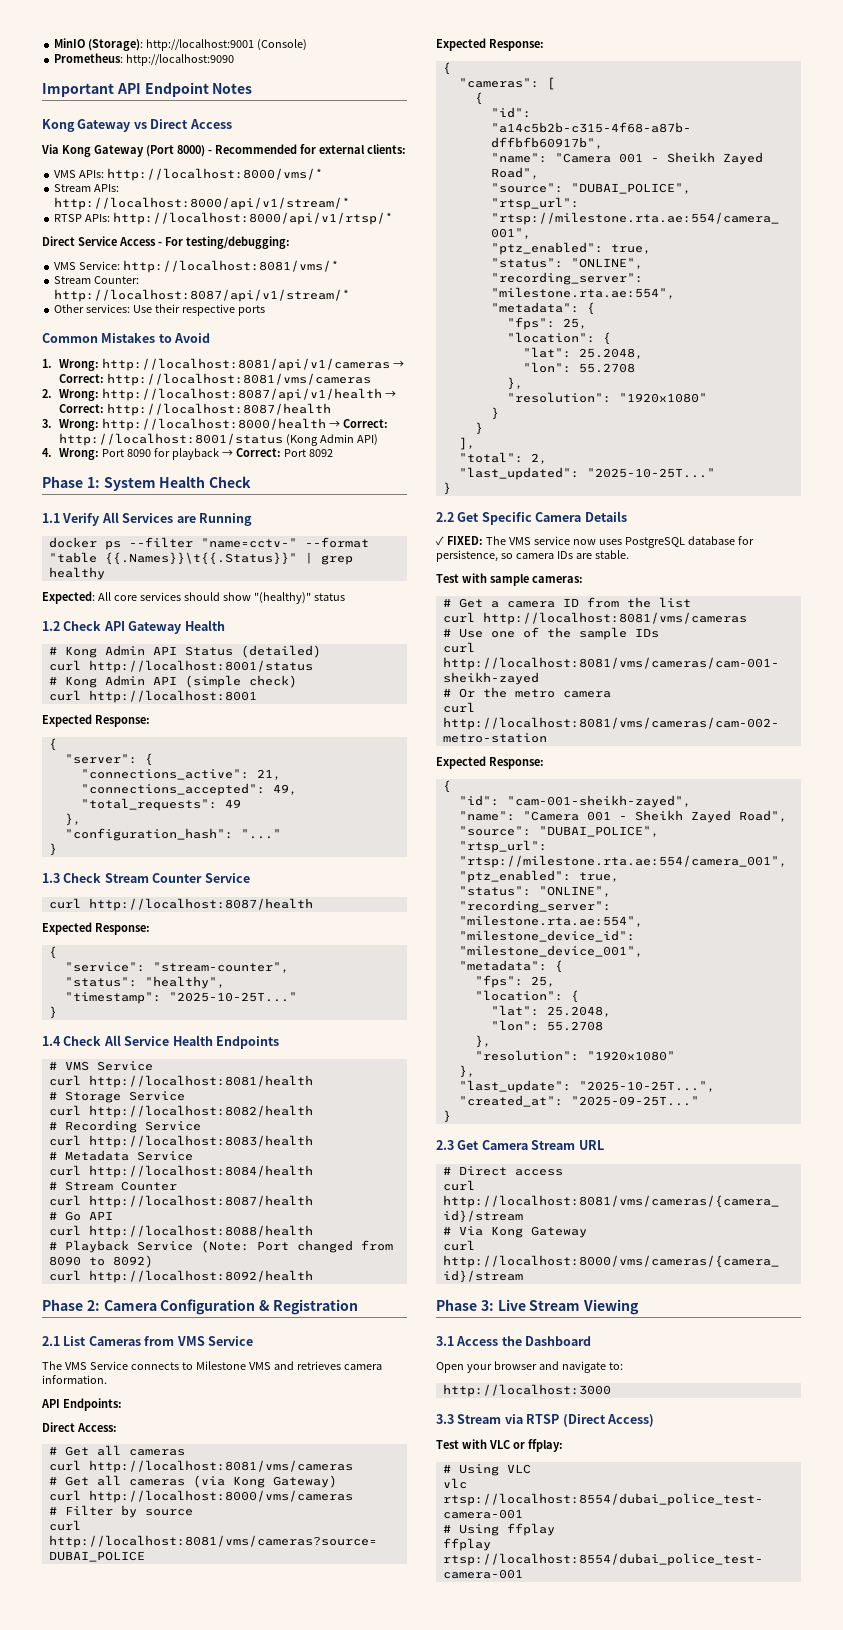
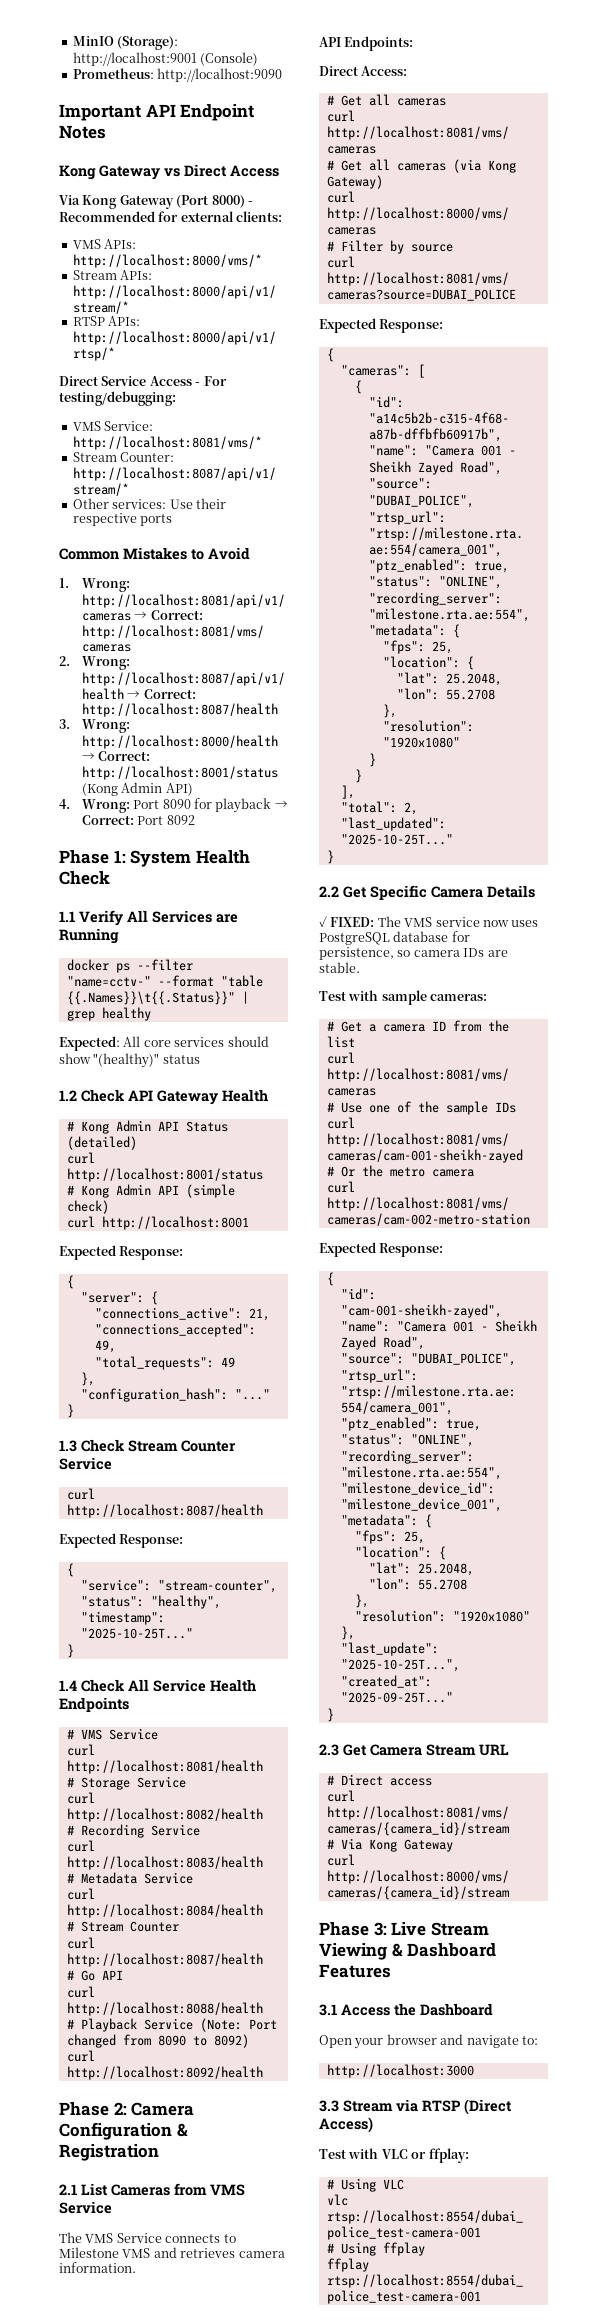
(640, 1307) none -> [391,1943,497,1957] [319,1964,391,1978] & Dashboard Features

